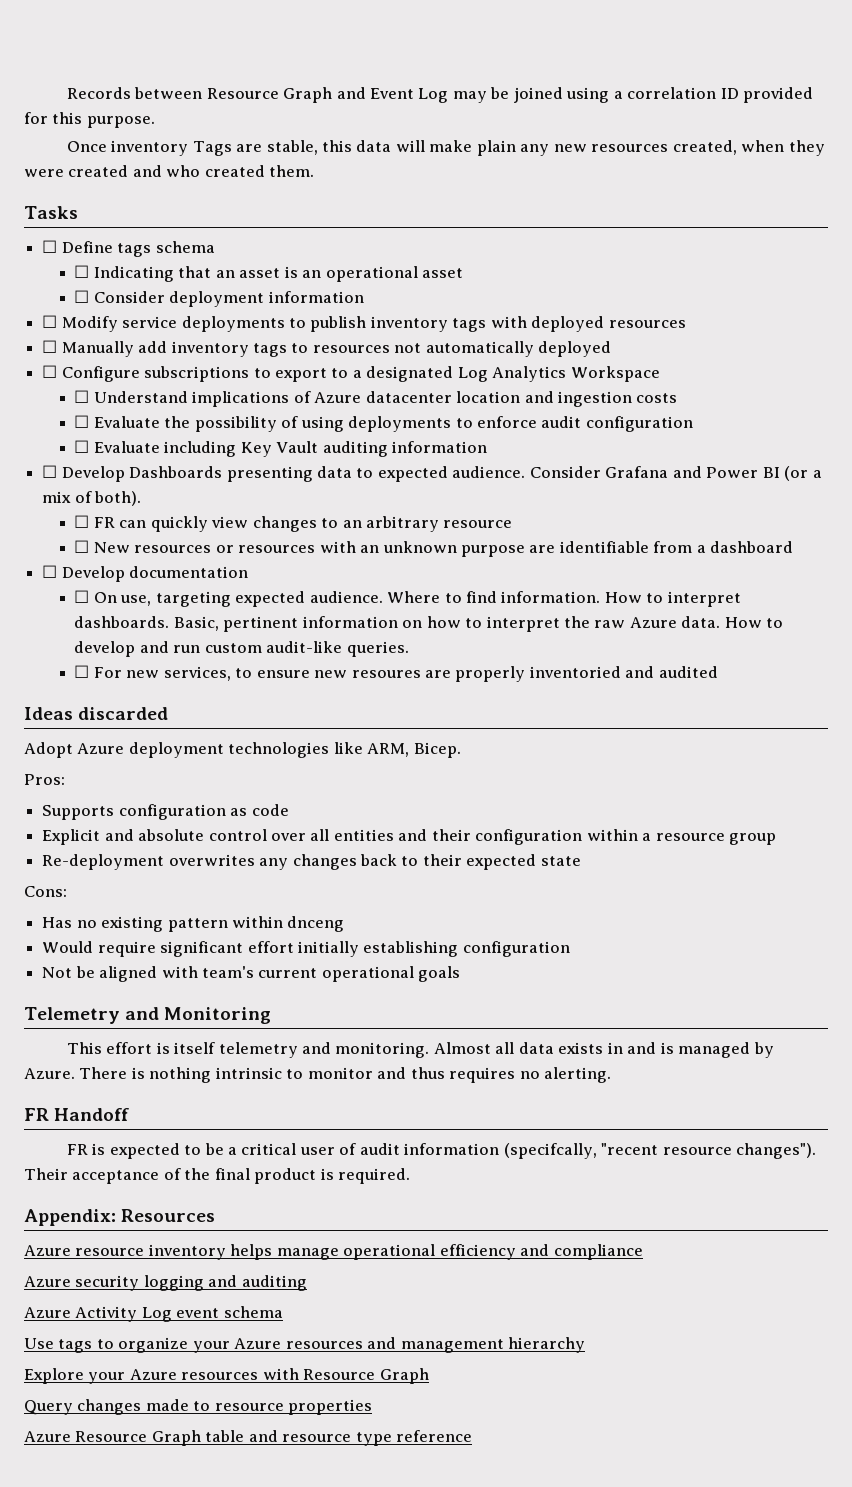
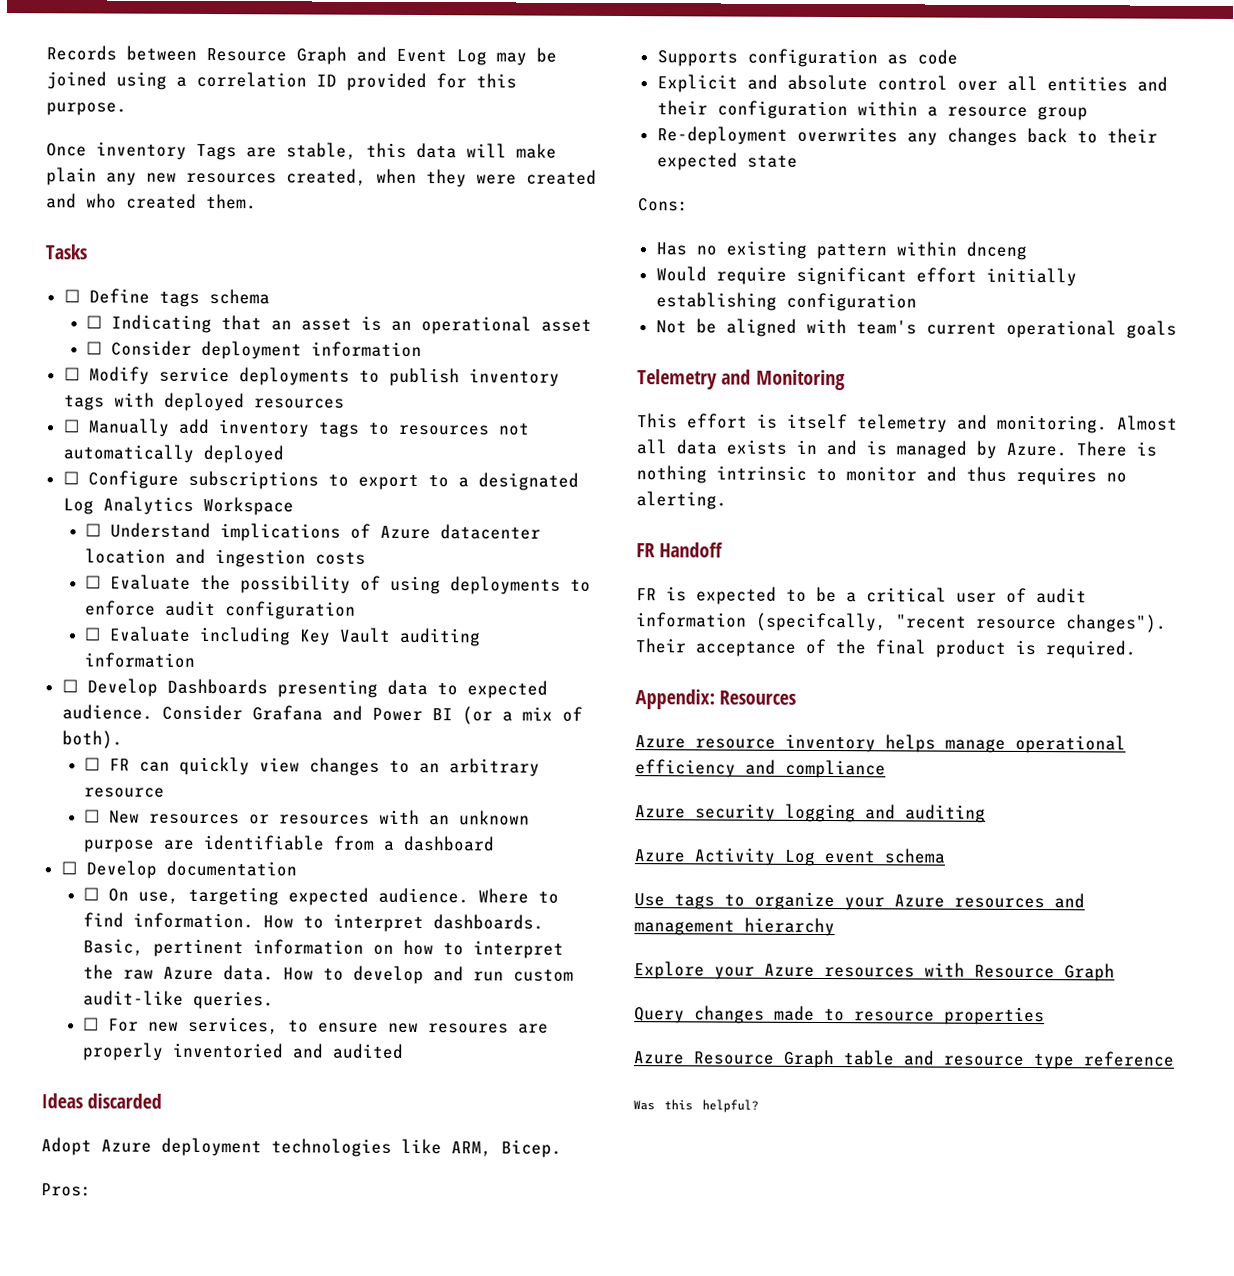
(473, 1436) none -> [633,1099,759,1113] // Was this helpful?

